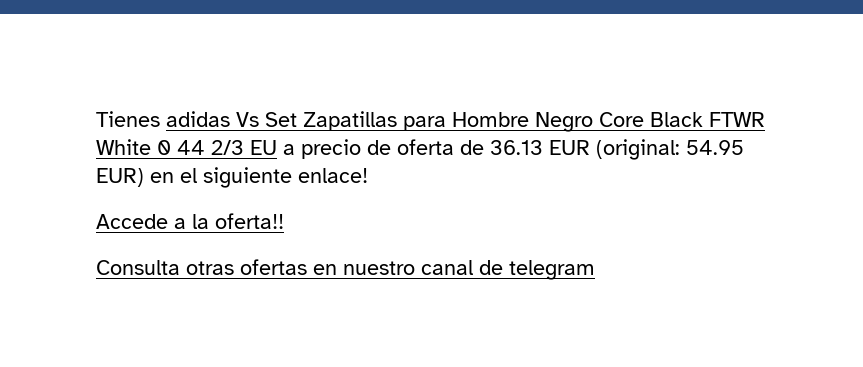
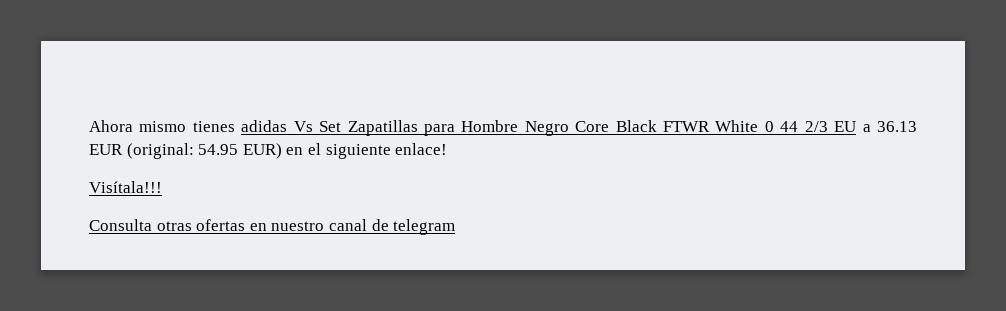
[96,111,160,127] Tienes -> [89,120,235,132] Ahora mismo tienes
[301,139,484,159] precio de oferta de -> (871, 128) none
[96,213,284,229] Accede a la oferta!! -> [89,181,162,193] Visítala!!!

